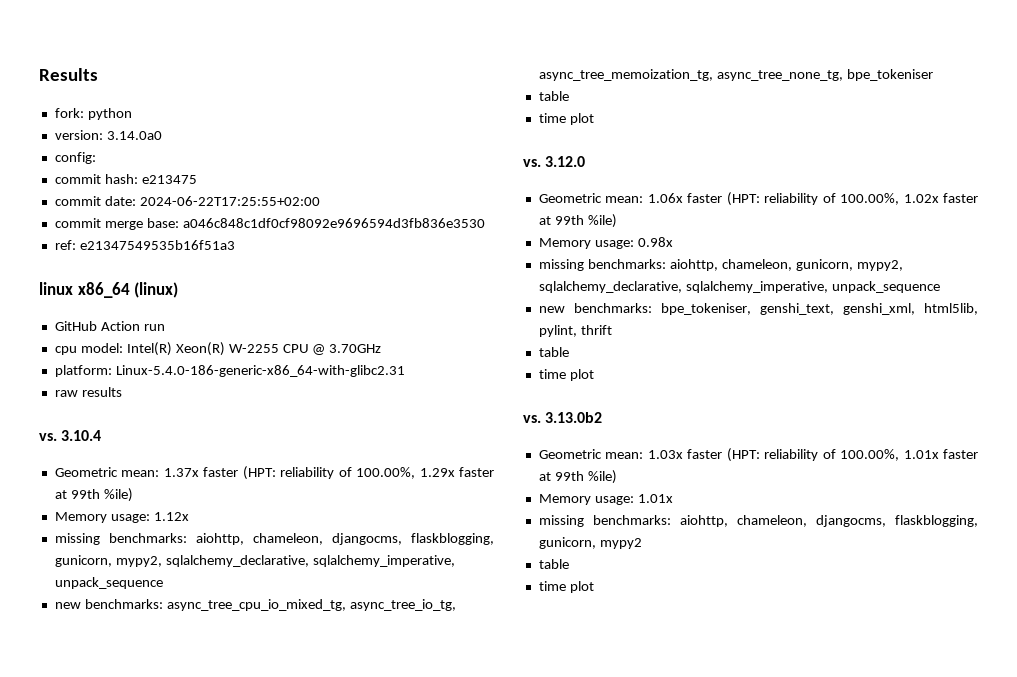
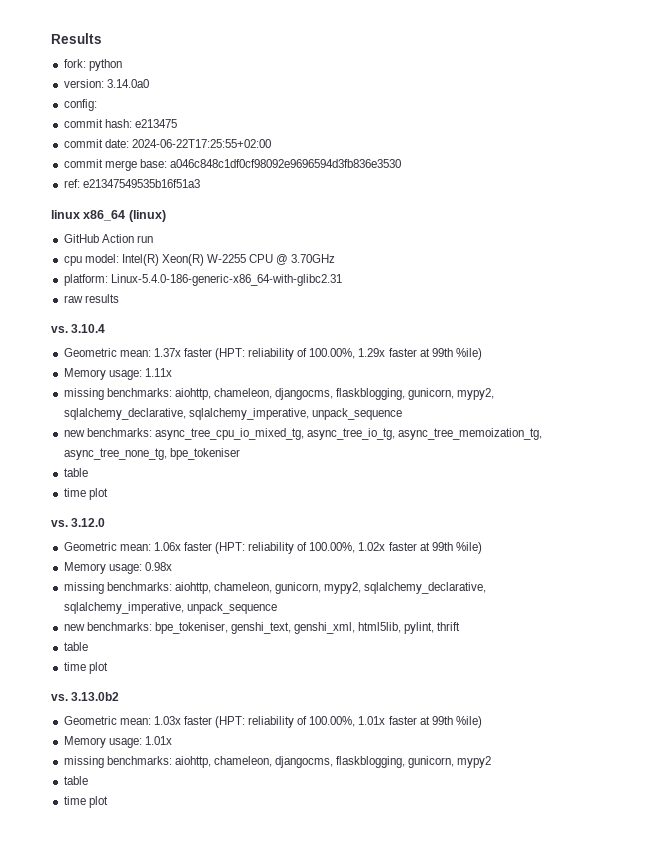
[153,512,189,521] 1.12x -> [144,368,172,377] 1.11x

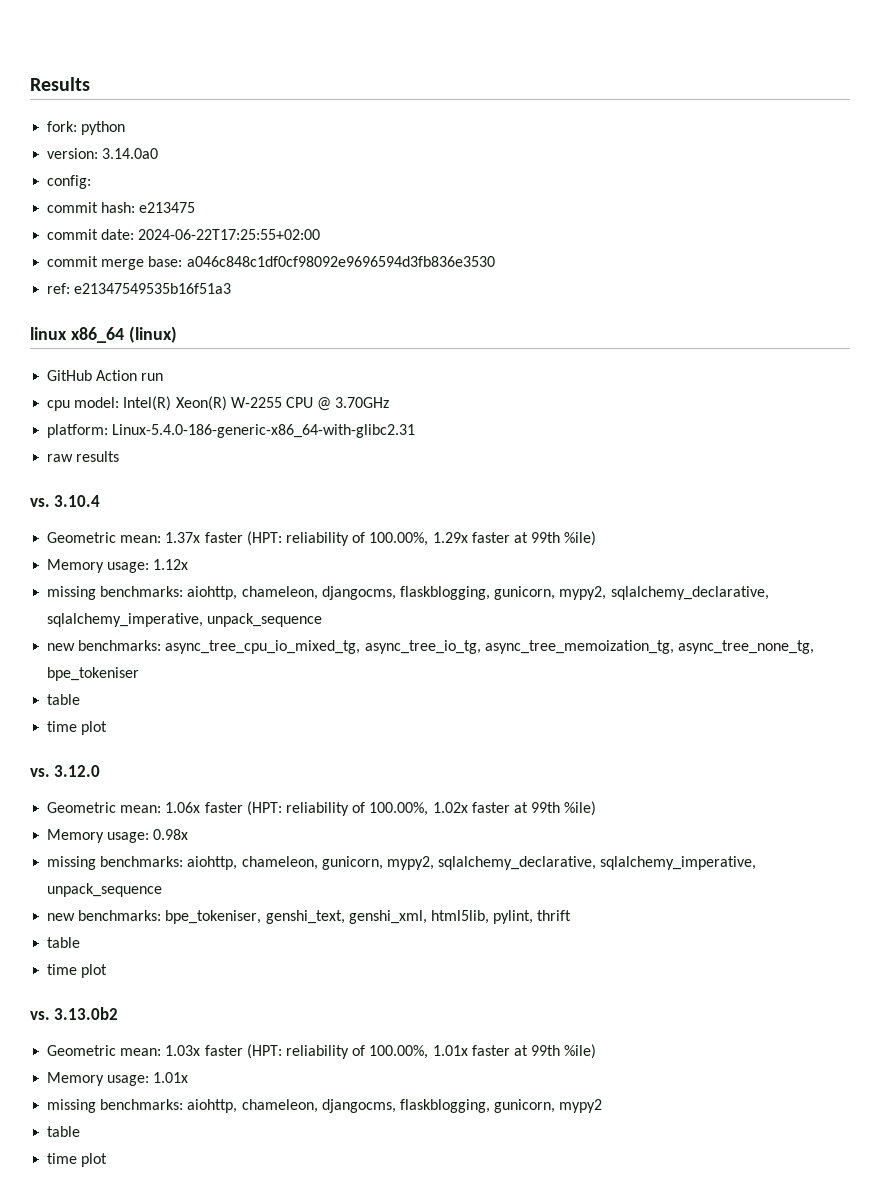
[144,368,172,377] 1.11x -> [153,559,189,570] 1.12x

